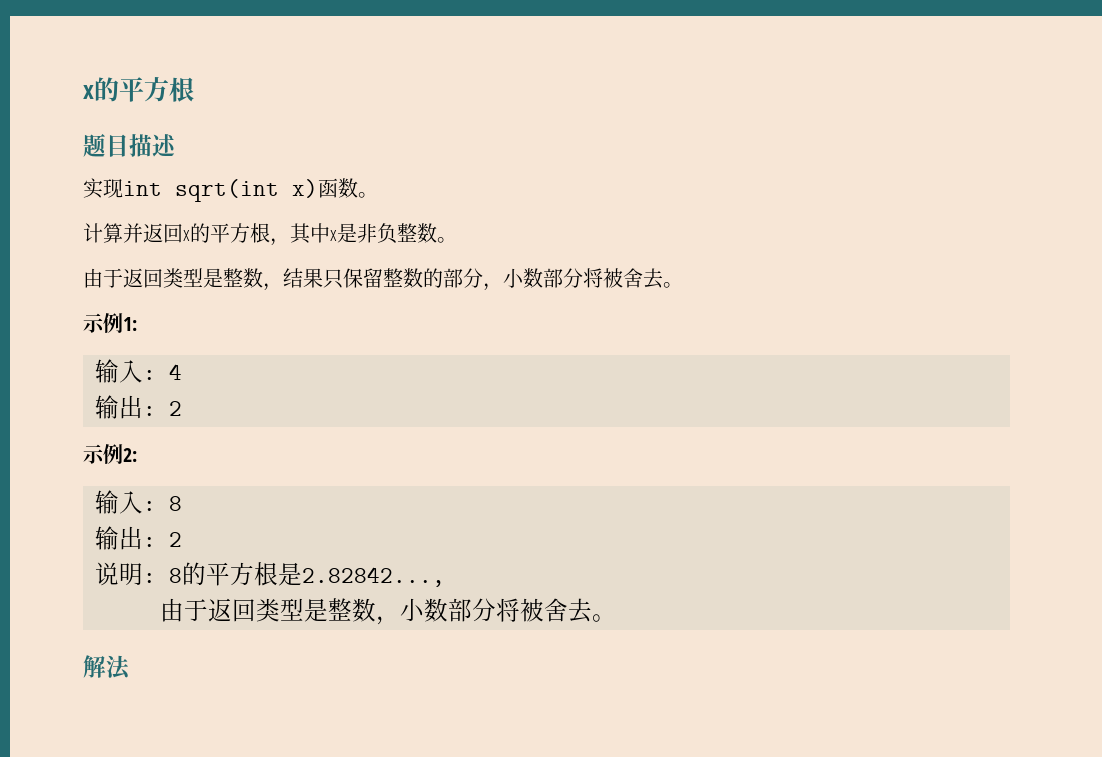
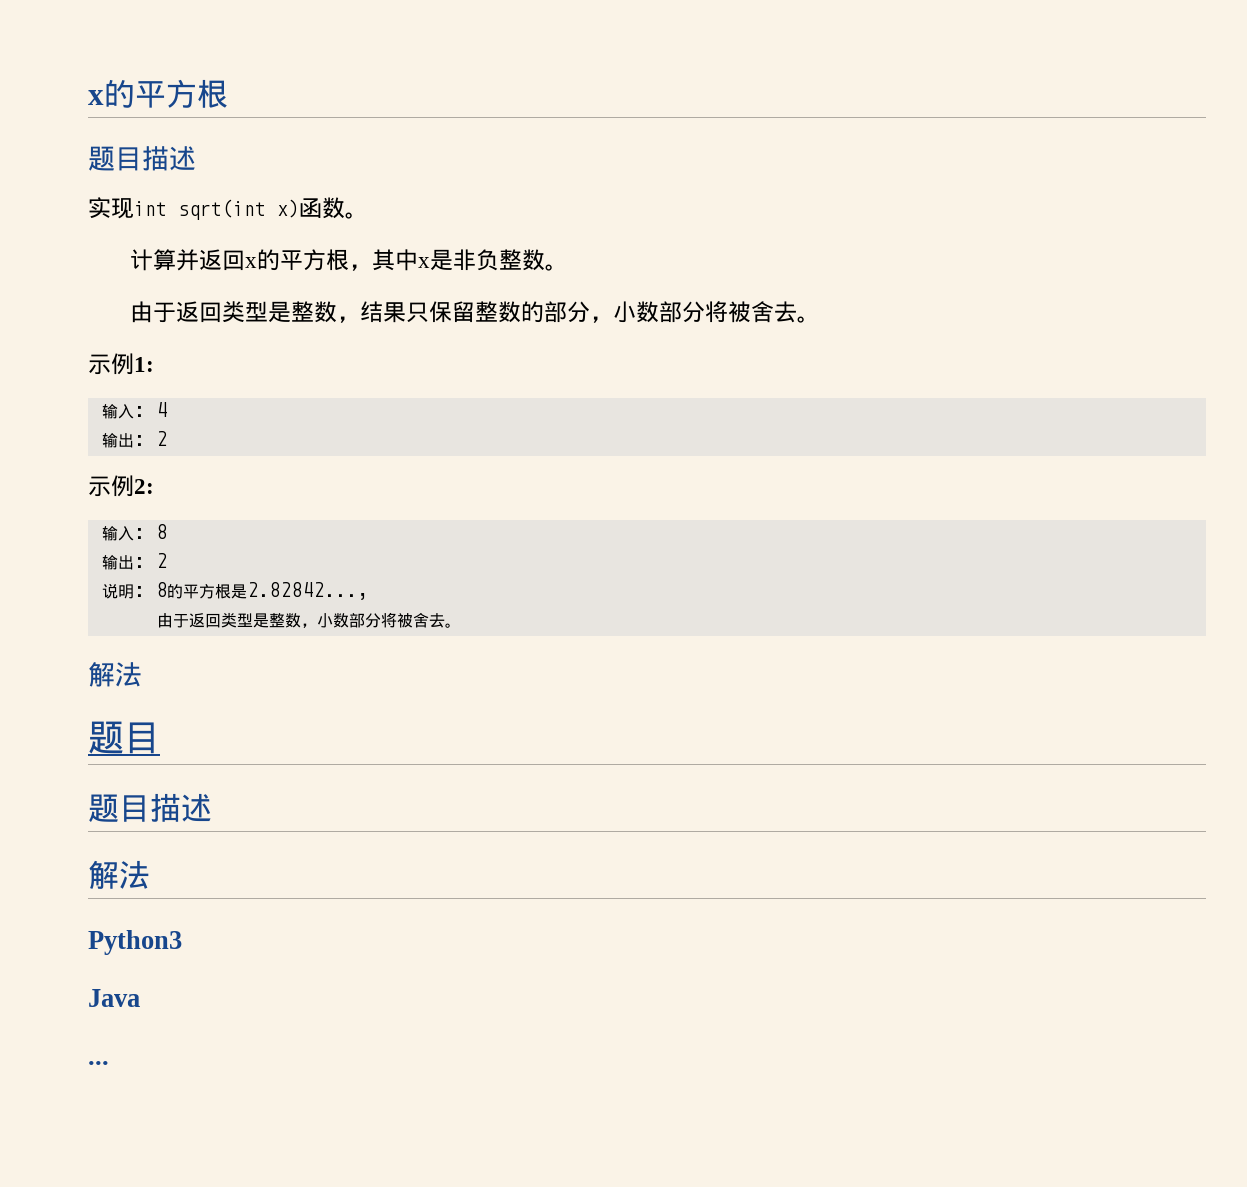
(131, 667) none -> [88,721,160,754] [88,793,212,823] [88,860,150,889] [88,930,182,955] [88,989,140,1007] [88,1061,109,1065] // 题目 // 题目描述 // 解法 // Python3 // Java // ...

